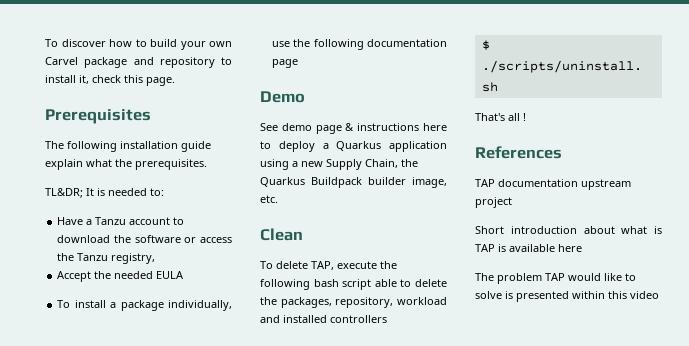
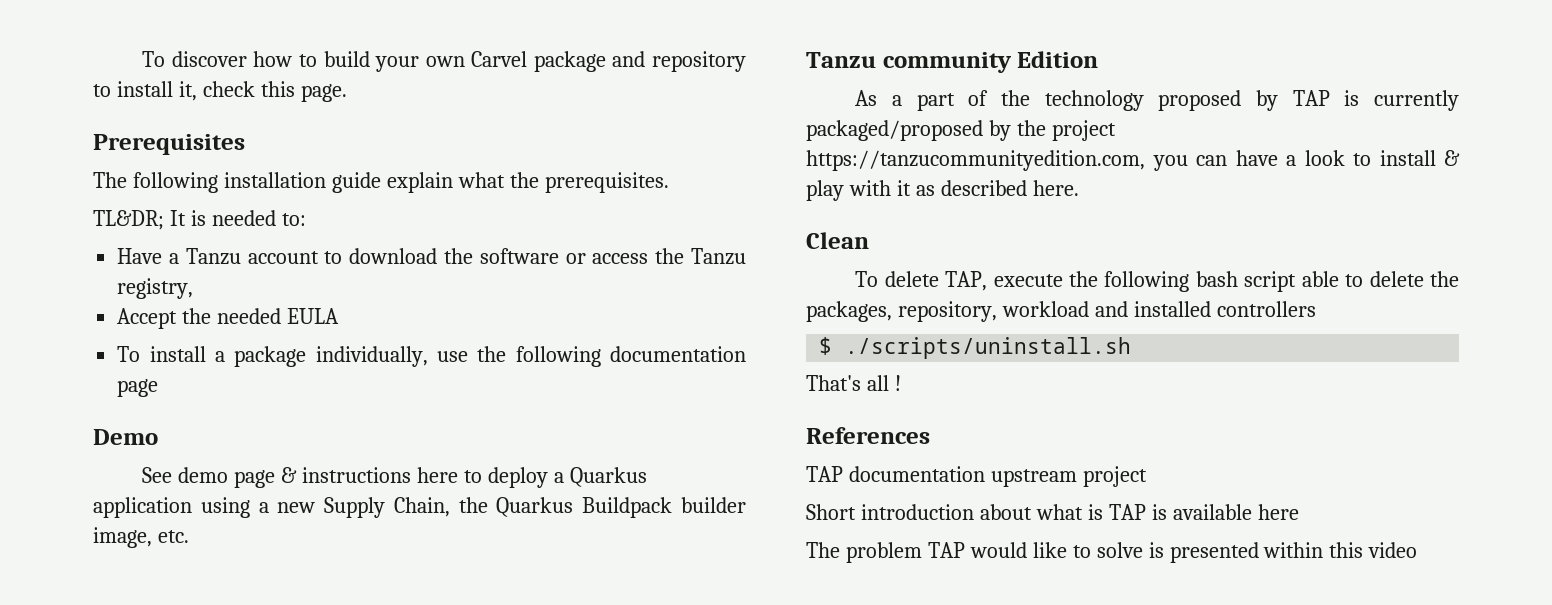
(278, 199) none -> [806,51,1099,73] [855,90,1459,111] [806,120,1116,141] [806,150,1460,171] [806,180,1079,201] // Tanzu community Edition // As a part of the technology proposed by TAP is currently packaged/proposed by the project https://tanzucommunityedition.com, you can have a look to install & play with it as described here.

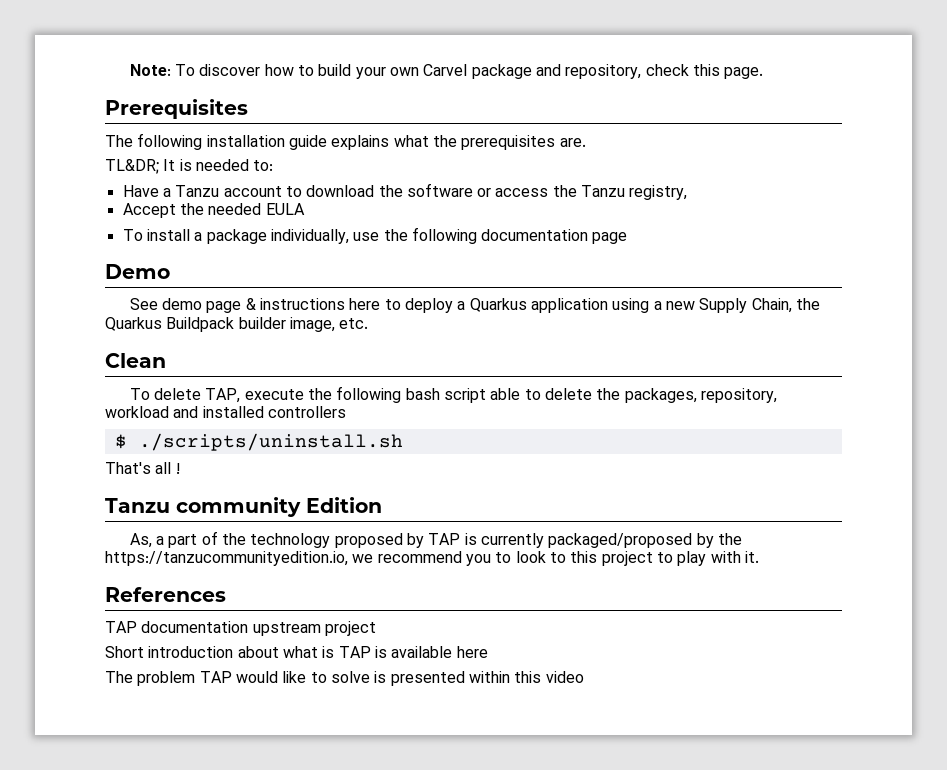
(142, 59) none -> [129,64,171,76] Note:
[652,51,747,72] [93,81,197,101] repository to install it, -> [565,64,642,79] repository,
[386,172,453,193] explain -> [331,135,390,150] explains
[544,172,669,193] prerequisites. -> [461,135,586,150] prerequisites are.
[806,51,1099,73] [855,90,1459,111] [806,120,1116,141] [806,150,1460,171] [806,180,1079,201] // Tanzu community Edition // As a part of the technology proposed by TAP is currently packaged/proposed by the project https://tanzucommunityedition.com, you can have a look to install & play with it as described here. -> (369, 323) none
(901, 383) none -> [105,497,382,517] [129,531,742,548] [105,551,759,566] // Tanzu community Edition // As, a part of the technology proposed by TAP is currently packaged/proposed by the https://tanzucommunityedition.io, we recommend you to look to this project to play with it.

